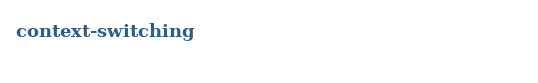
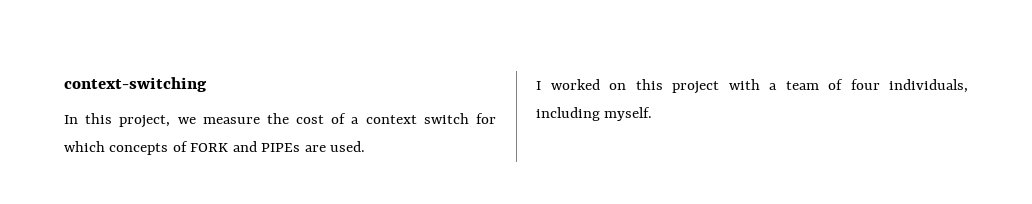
(195, 32) none -> [64,113,497,128] [64,141,366,155] [536,79,968,94] [536,107,653,121] // In this project, we measure the cost of a context switch for which concepts of FORK and PIPEs are used. // I worked on this project with a team of four individuals, including myself.

